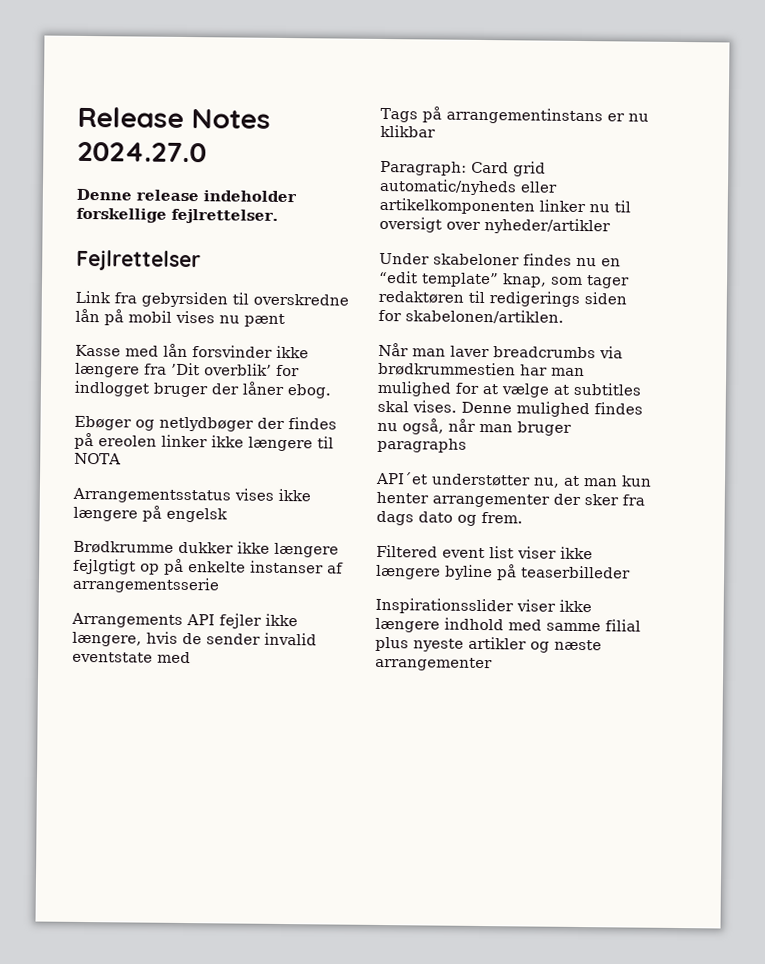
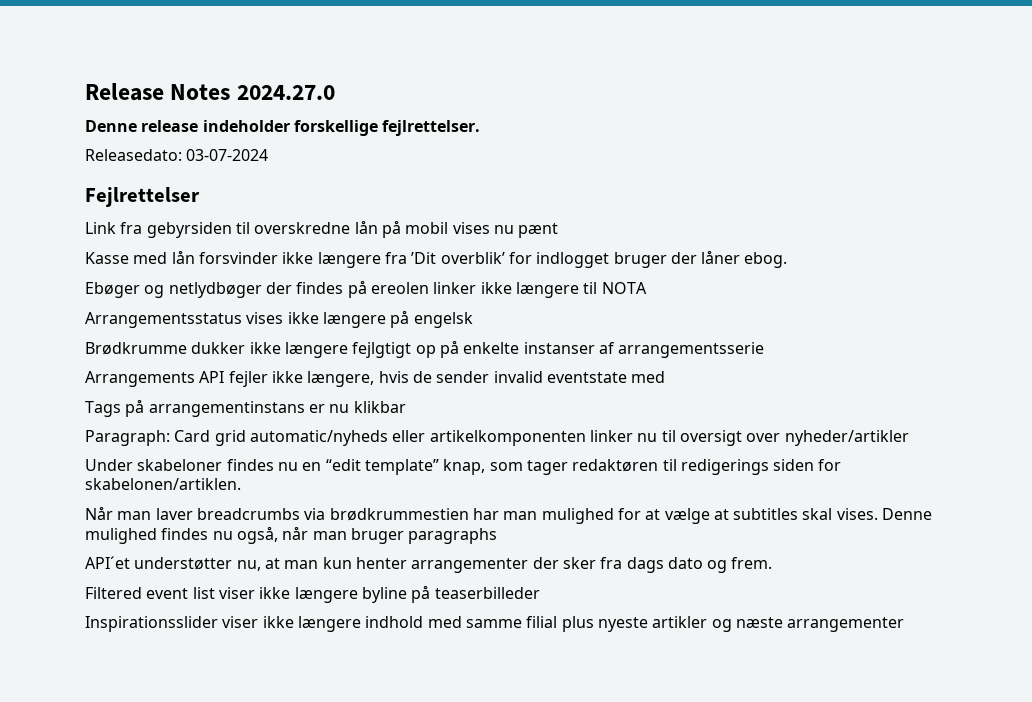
(278, 216) none -> [85,149,269,161] // Releasedato: 03-07-2024

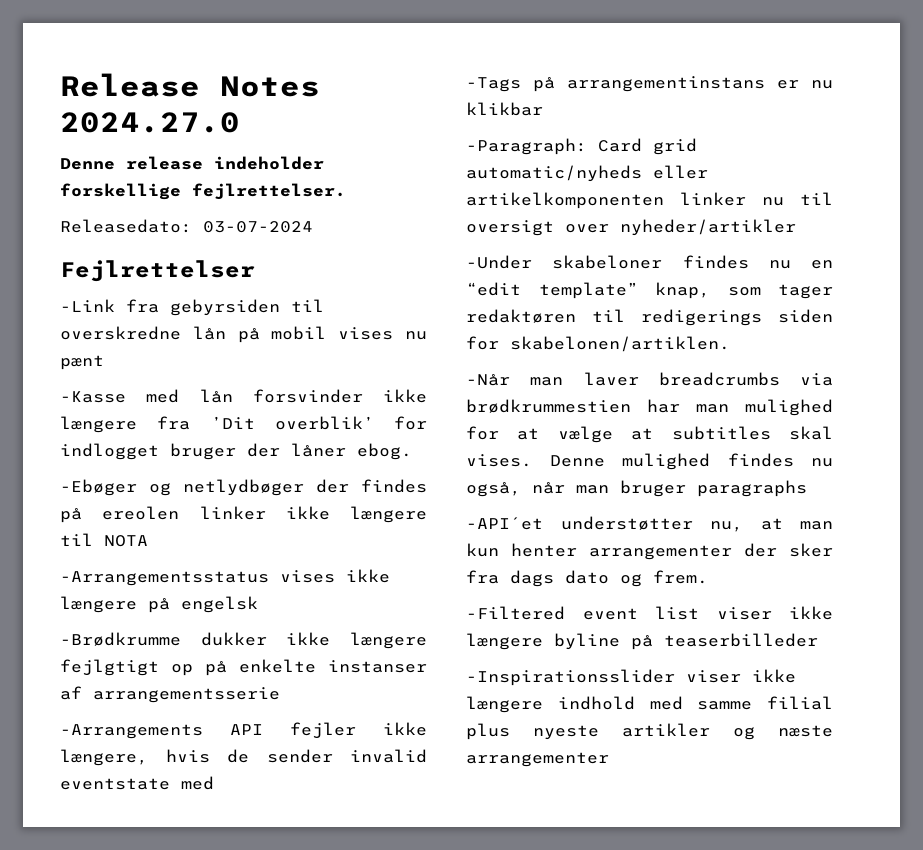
[85,222,116,234] Link -> [60,299,115,312] -Link
[85,252,129,264] Kasse -> [60,391,126,403] -Kasse
[85,282,140,298] Ebøger -> [60,479,137,496] -Ebøger
[85,312,242,328] Arrangementsstatus -> [60,571,269,586] -Arrangementsstatus
[85,342,187,355] Brødkrumme -> [60,632,181,646] -Brødkrumme
[85,371,195,387] Arrangements -> [60,724,203,739] -Arrangements
[85,401,121,417] Tags -> [466,77,521,92] -Tags
[85,430,170,446] Paragraph: -> [466,138,587,155] -Paragraph:
[85,459,133,471] Under -> [466,255,532,269] -Under
[85,506,113,520] Når -> [466,373,510,386] -Når
[85,556,130,569] API´et -> [466,517,543,530] -API´et
[85,587,142,599] Filtered -> [466,606,565,620] -Filtered
[85,616,218,632] Inspirationsslider -> [466,669,675,686] -Inspirationsslider

